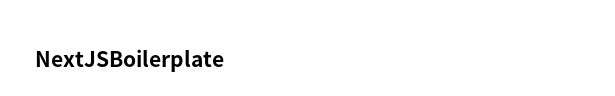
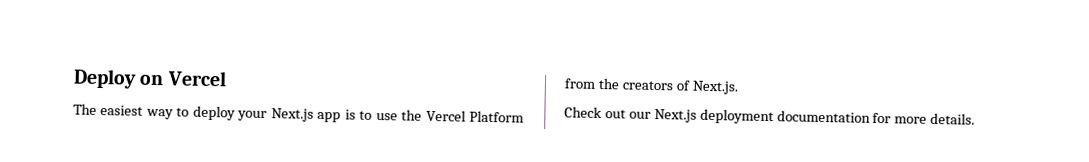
[35,49,224,72] NextJSBoilerplate -> [73,68,227,89] [73,103,524,123] [564,77,739,95] [564,106,976,125] Deploy on Vercel // The easiest way to deploy your Next.js app is to use the Vercel Platform from the creators of Next.js. // Check out our Next.js deployment documentation for more details.

